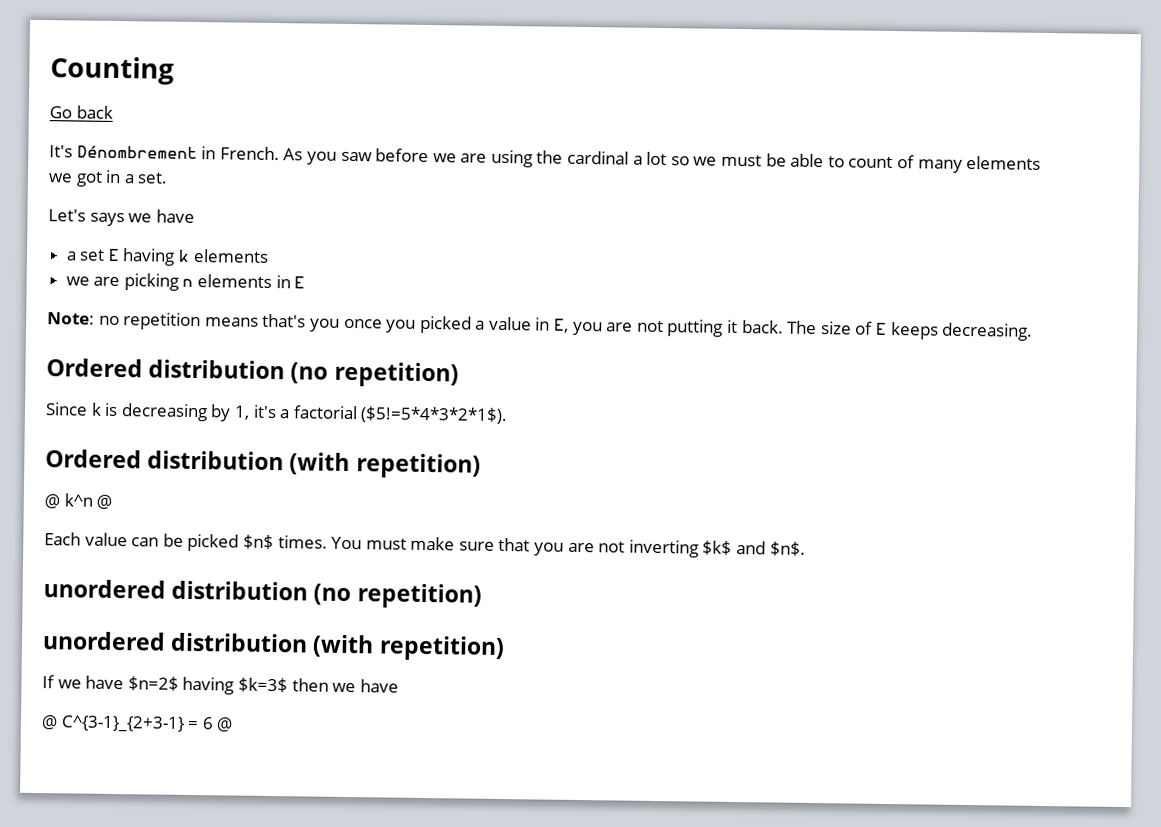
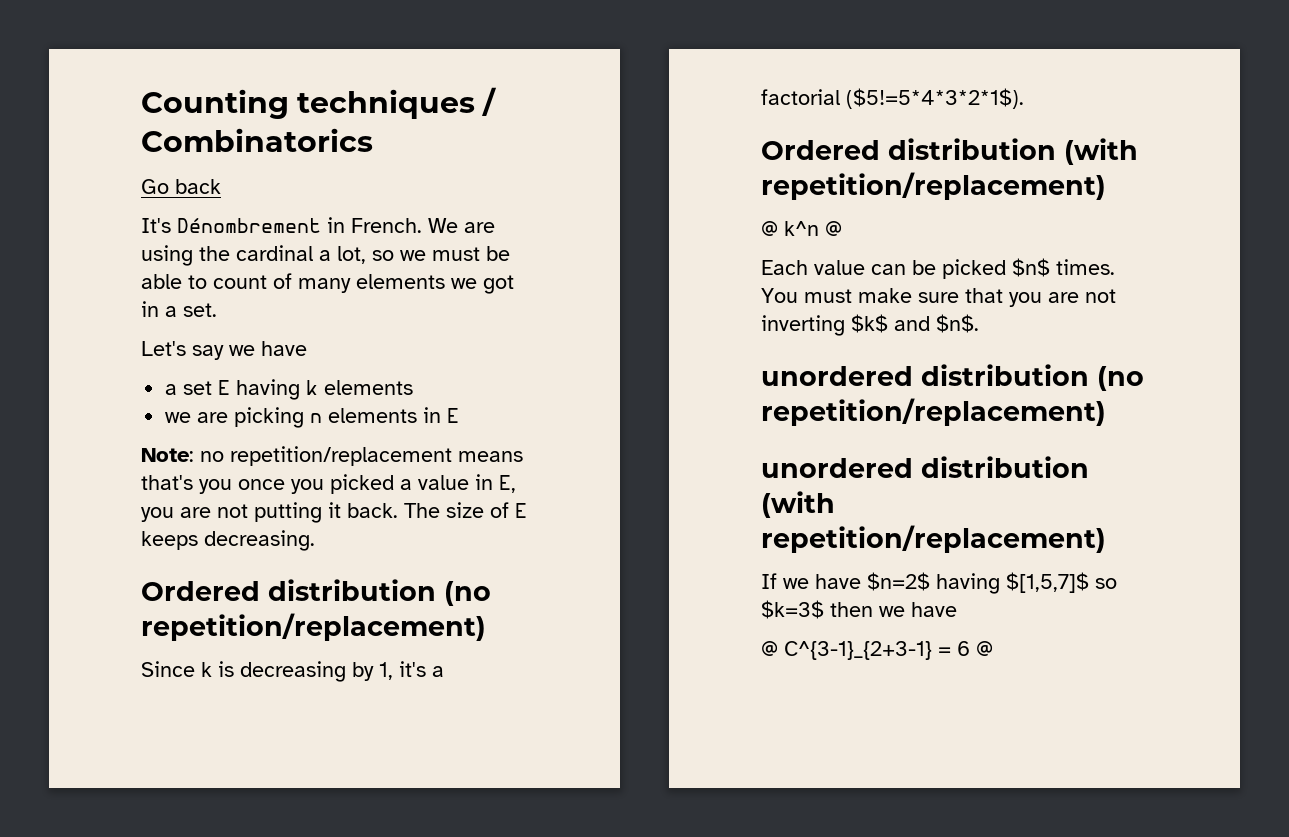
(174, 70) none -> [297,87,498,119] [141,128,373,152] techniques / Combinatorics
[283,148,457,165] As you saw before we -> [428,218,458,233] We
[646,151,668,166] lot -> [337,246,366,264] lot,
[89,212,125,227] says -> [192,345,224,360] say
[123,312,202,331] repetition -> [230,446,452,466] repetition/replacement
[333,361,459,388] repetition) -> [141,613,486,641] repetition/replacement)
[355,453,481,479] repetition) -> [761,172,1106,200] repetition/replacement)
[356,583,482,609] repetition) -> [761,398,1106,426] repetition/replacement)
[378,635,505,662] repetition) -> [761,525,1106,553] repetition/replacement)
(235, 685) none -> [1006,572,1117,593] $[1,5,7]$ so

